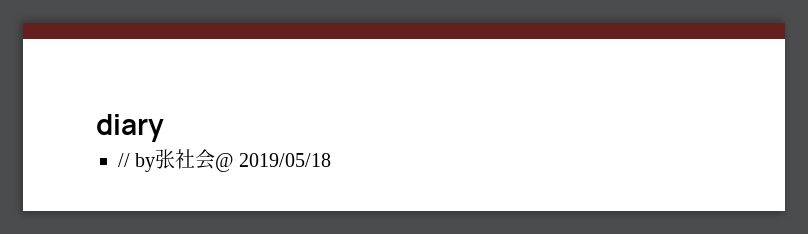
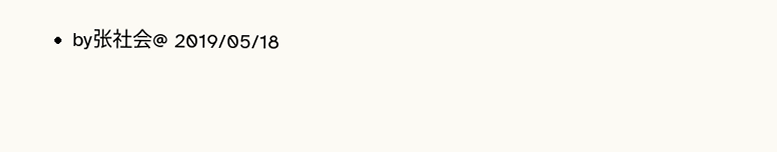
[96,114,164,142] [118,153,130,167] diary // // -> (72, 41) none

